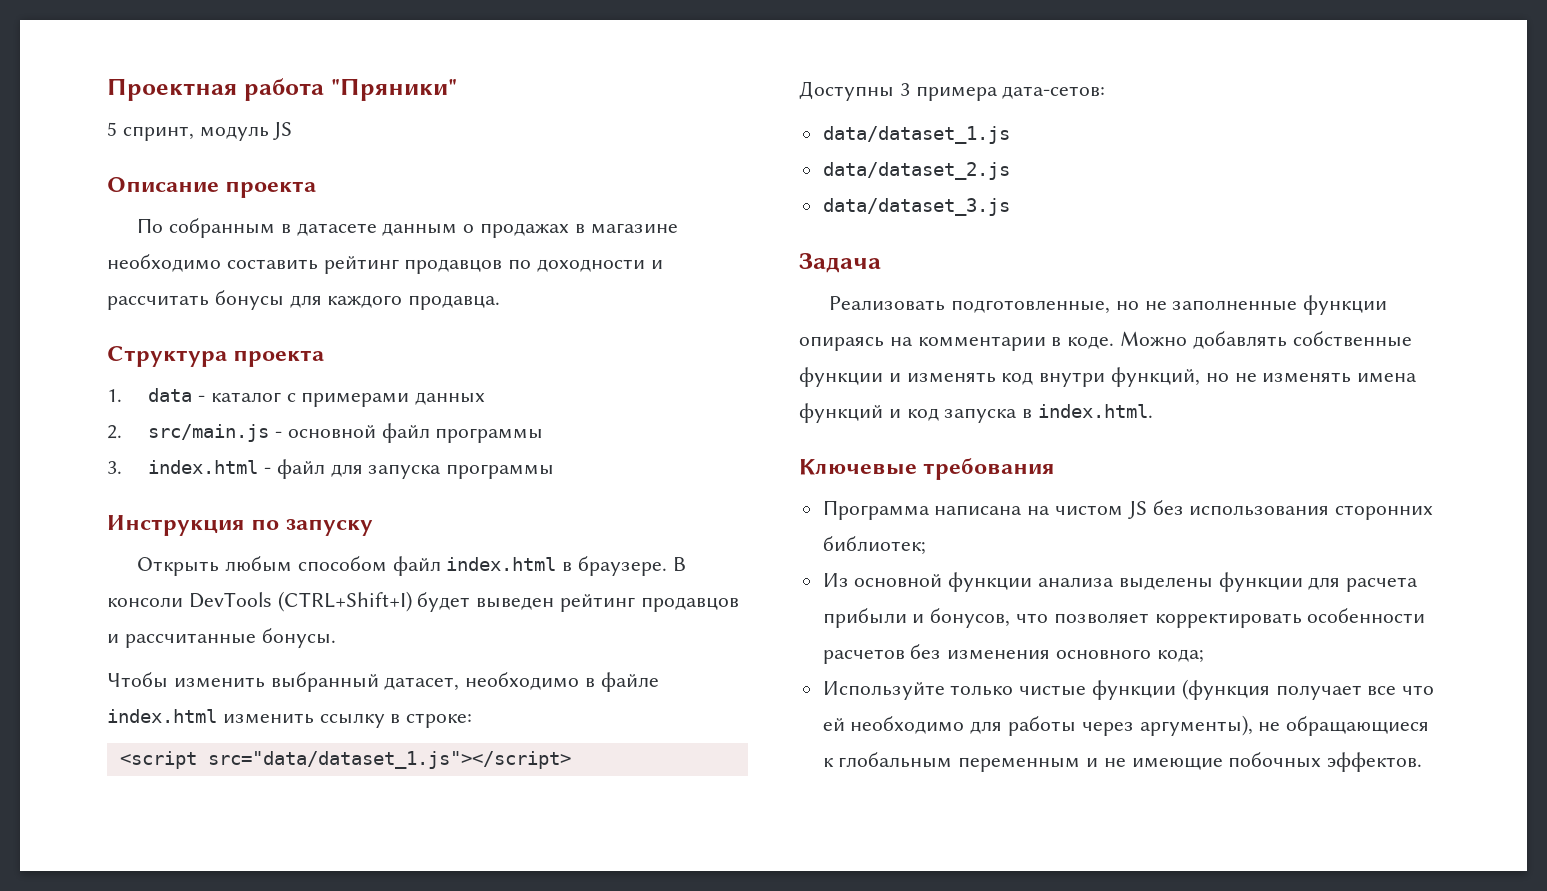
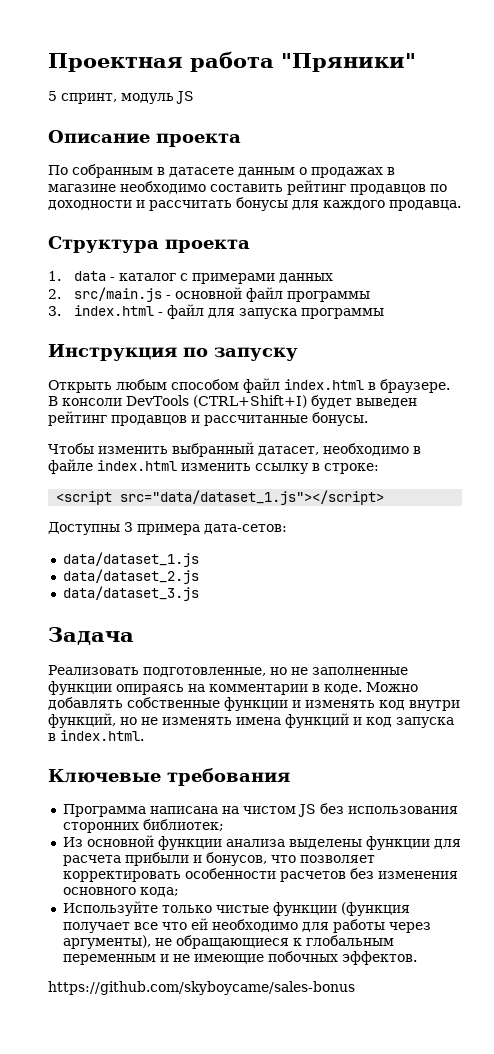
(1423, 762) none -> [48,981,355,995] // https://github.com/skyboycame/sales-bonus

